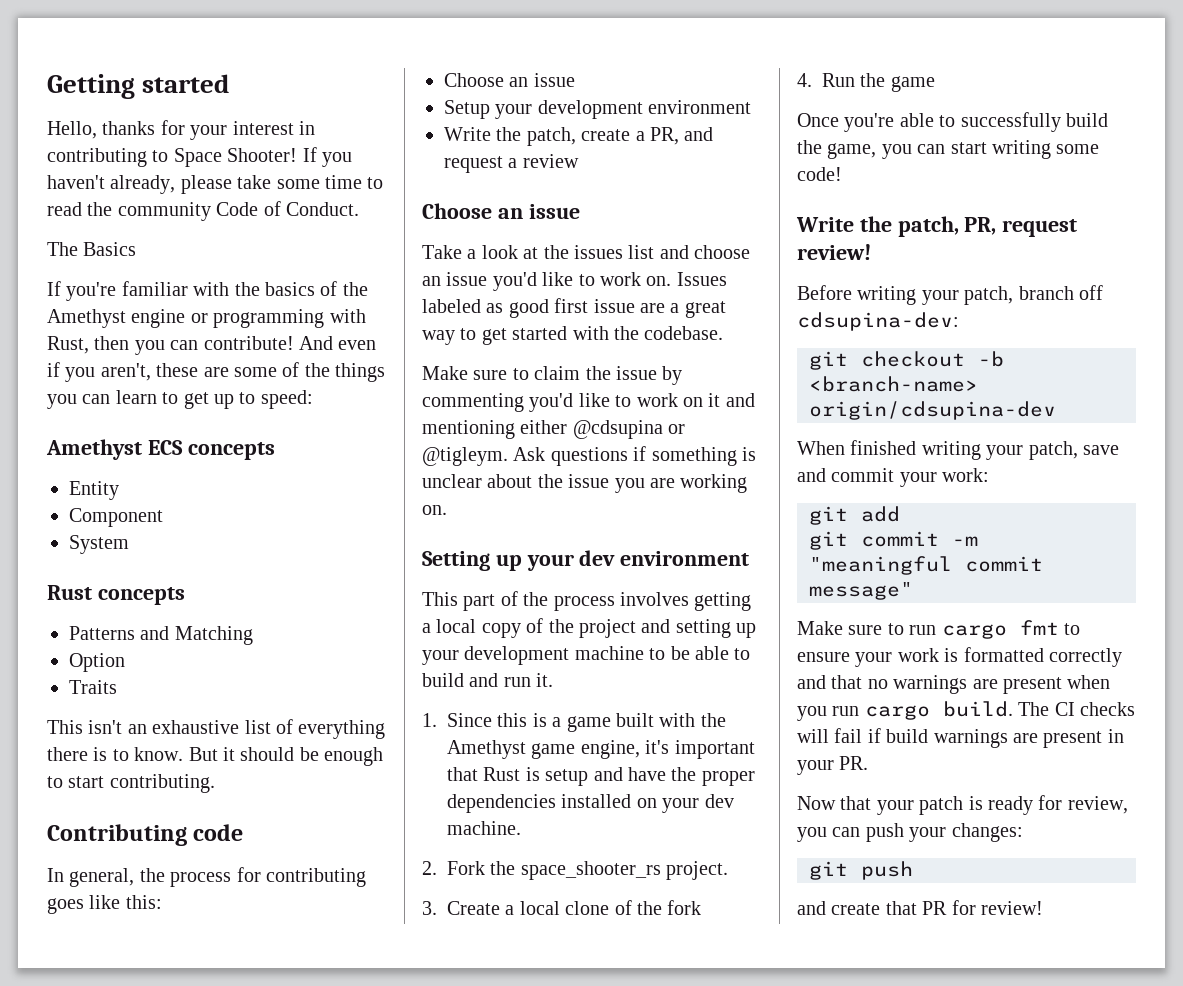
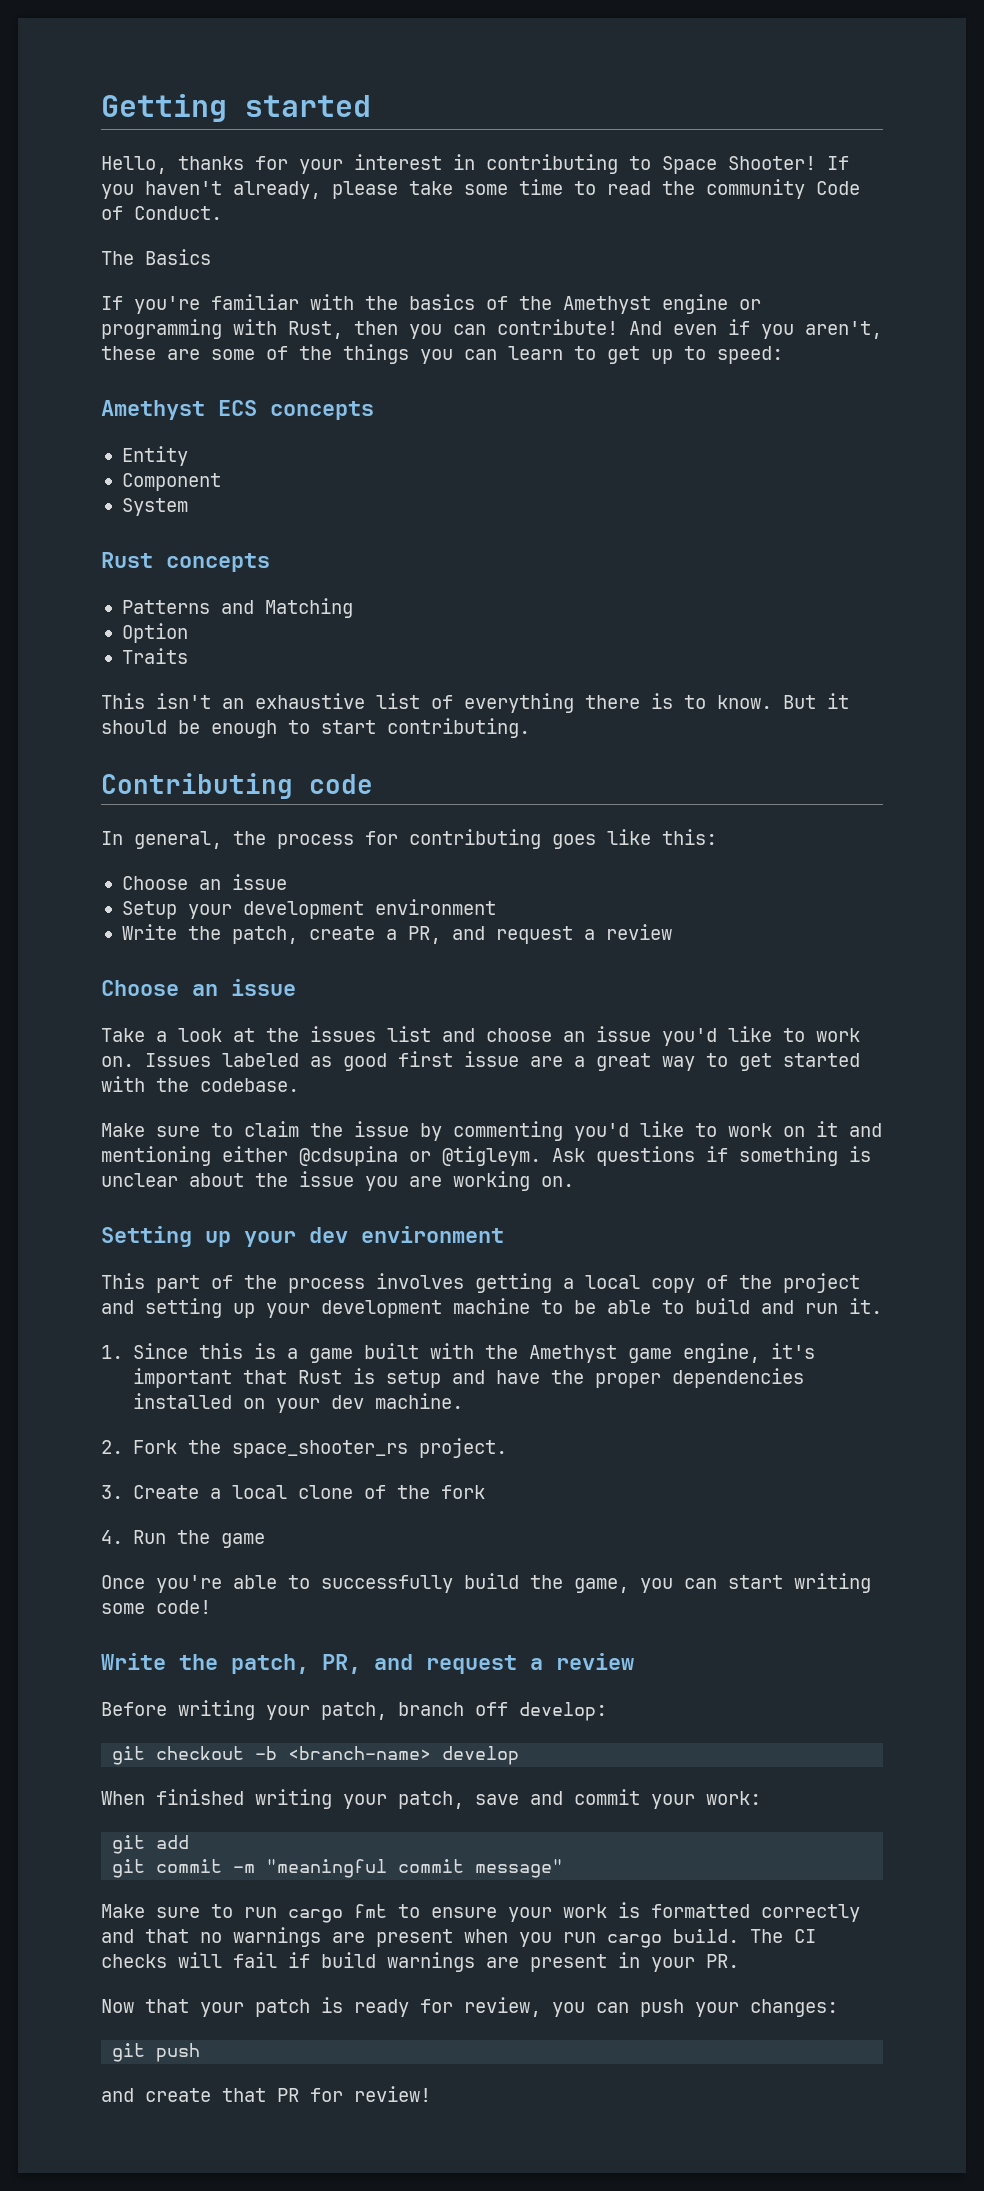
[1002,219,1078,237] [797,244,871,260] request review! -> [374,1653,634,1674] and request a review
[797,312,959,331] cdsupina-dev: -> [519,1702,607,1721] develop:
[809,401,1056,420] origin/cdsupina-dev -> [442,1746,520,1765] develop

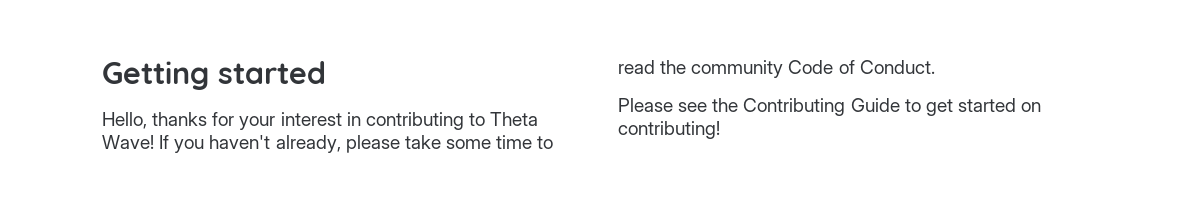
[662,156,816,174] Space Shooter! -> [490,112,539,126] [102,135,154,149] Theta Wave!
[101,249,211,265] [101,294,761,314] [101,319,882,339] [101,344,783,364] [101,400,374,420] [121,446,188,466] [121,473,221,491] [121,498,188,516] [101,552,270,572] [121,598,353,618] [121,623,188,643] [121,648,188,664] [101,693,849,713] [101,718,530,738] [101,773,373,799] [101,829,717,849] [121,874,287,890] [121,899,496,919] [121,924,672,944] [101,979,296,996] [101,1026,860,1046] [101,1051,860,1071] [101,1076,299,1092] [101,1121,882,1141] [101,1146,871,1166] [101,1171,574,1191] [101,1226,504,1247] [101,1273,860,1293] [101,1298,882,1318] [101,1343,815,1363] [132,1368,804,1388] [132,1393,463,1413] [101,1438,507,1458] [101,1485,485,1499] [101,1530,265,1548] [101,1573,871,1593] [101,1600,211,1614] [101,1653,634,1674] [101,1700,607,1721] [112,1746,520,1765] [101,1789,761,1809] [112,1835,190,1854] [112,1859,564,1878] [101,1902,860,1923] [101,1927,816,1948] [101,1952,739,1972] [101,1997,838,2017] [112,2043,201,2062] [101,2086,431,2102] The Basics // If you're familiar with the basics of the Amethyst engine or programming with Rust, then you can contribute! And even if you aren't, these are some of the things you can learn to get up to speed: // Amethyst ECS concepts // Entity // Component // System // Rust concepts // Patterns and Matching // Option // Traits // This isn't an exhaustive list of everything there is to know. But it should be enough to start contributing. // Contributing code // In general, the process for contributing goes like this: // Choose an issue // Setup your development environment // Write the patch, create a PR, and request a review // Choose an issue // Take a look at the issues list and choose an issue you'd like to work on. Issues labeled as good first issue are a great way to get started with the codebase. // Make sure to claim the issue by commenting you'd like to work on it and mentioning either @cdsupina or @tigleym. Ask questions if something is unclear about the issue you are working on. // Setting up your dev environment // This part of the process involves getting a local copy of the project and setting up your development machine to be able to build and run it. // 1. Since this is a game built with the Amethyst game engine, it's important that Rust is setup and have the proper dependencies installed on your dev machine. // 2. Fork the space_shooter_rs project. // 3. Create a local clone of the fork // 4. Run the game // Once you're able to successfully build the game, you can start writing some code! // Write the patch, PR, and request a review // Before writing your patch, branch off develop: // git checkout -b <branch-name> develop // When finished writing your patch, save and commit your work: // git add // git commit -m "meaningful commit message" // Make sure to run cargo fmt to ensure your work is formatted correctly and that no warnings are present when you run cargo build. The CI checks will fail if build warnings are present in your PR. // Now that your patch is ready for review, you can push your changes: // git push // and create that PR for review! -> [618,98,1042,116] [618,121,720,139] Please see the Contributing Guide to get started on contributing!

